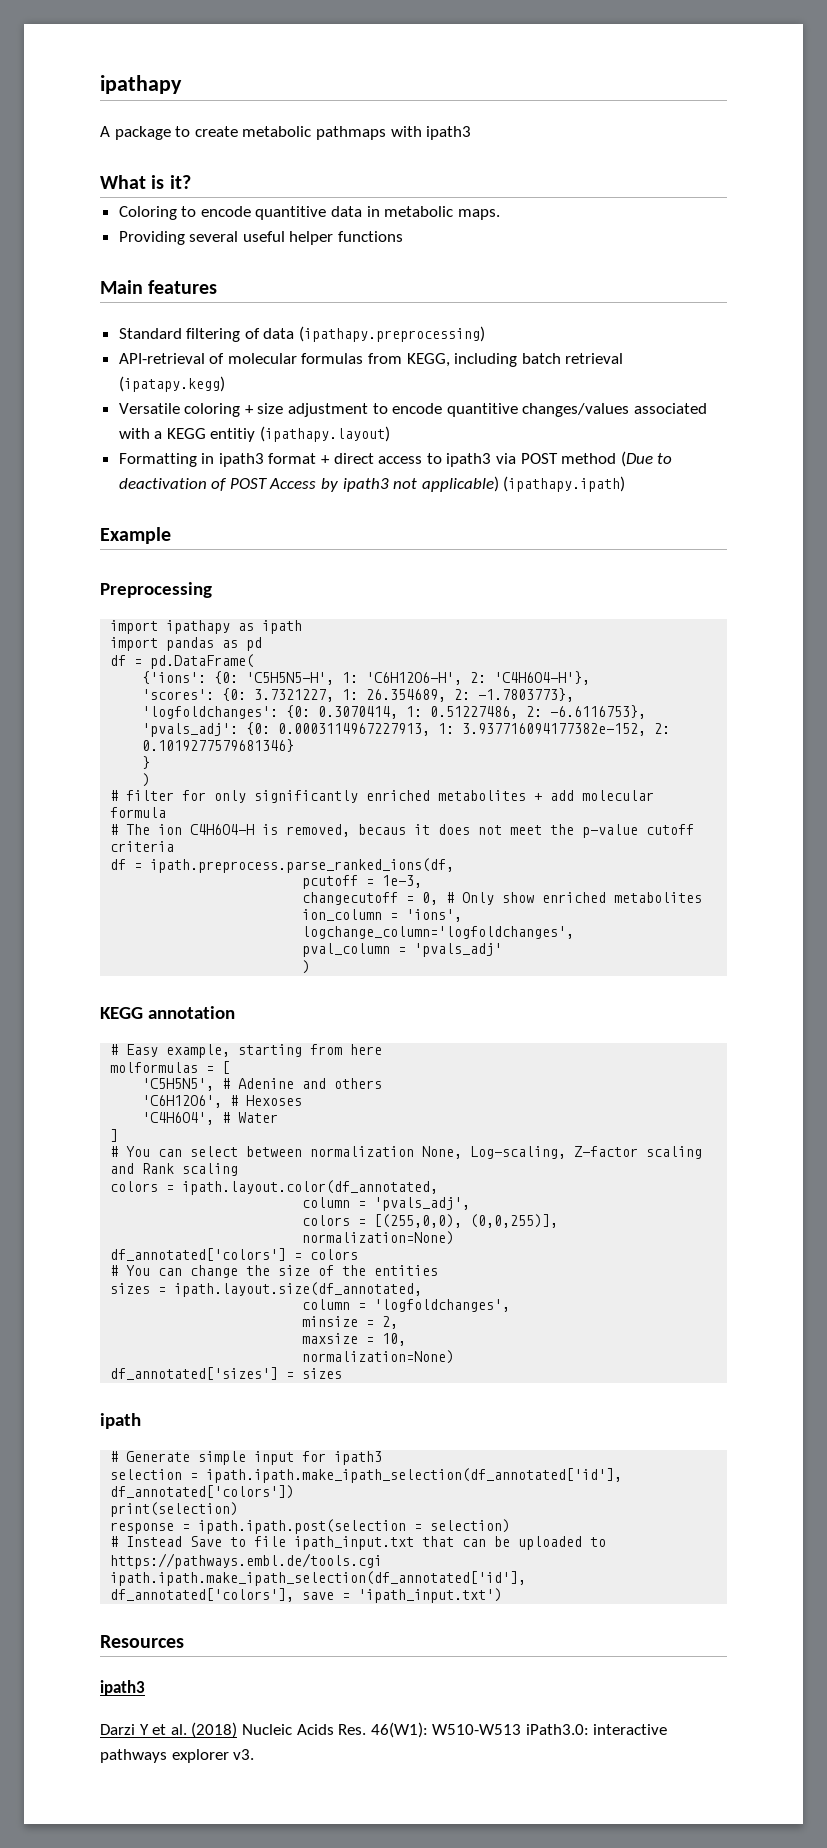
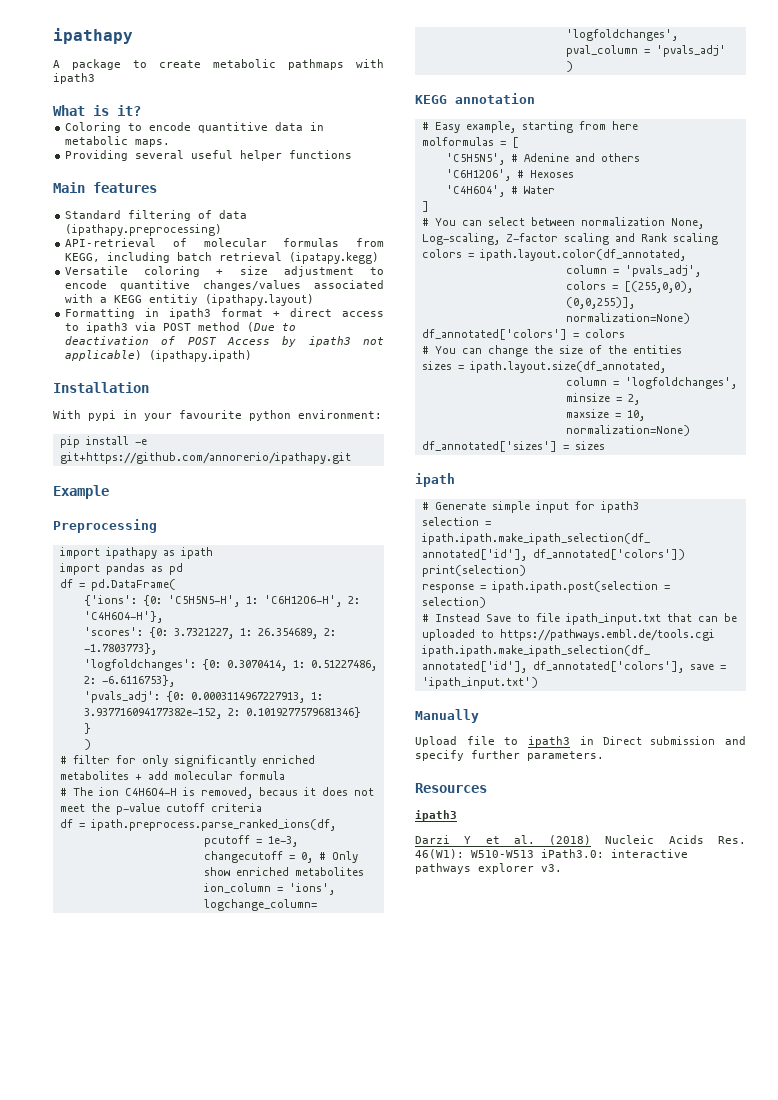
(626, 484) none -> [53,382,149,393] [53,410,382,421] [59,436,147,448] [59,452,351,464] // Installation // With pypi in your favourite python environment: // pip install -e git+https://github.com/annorerio/ipathapy.git
(503, 1595) none -> [415,709,479,723] [415,736,746,747] [415,750,604,761] // Manually // Upload file to ipath3 in Direct submission and specify further parameters.

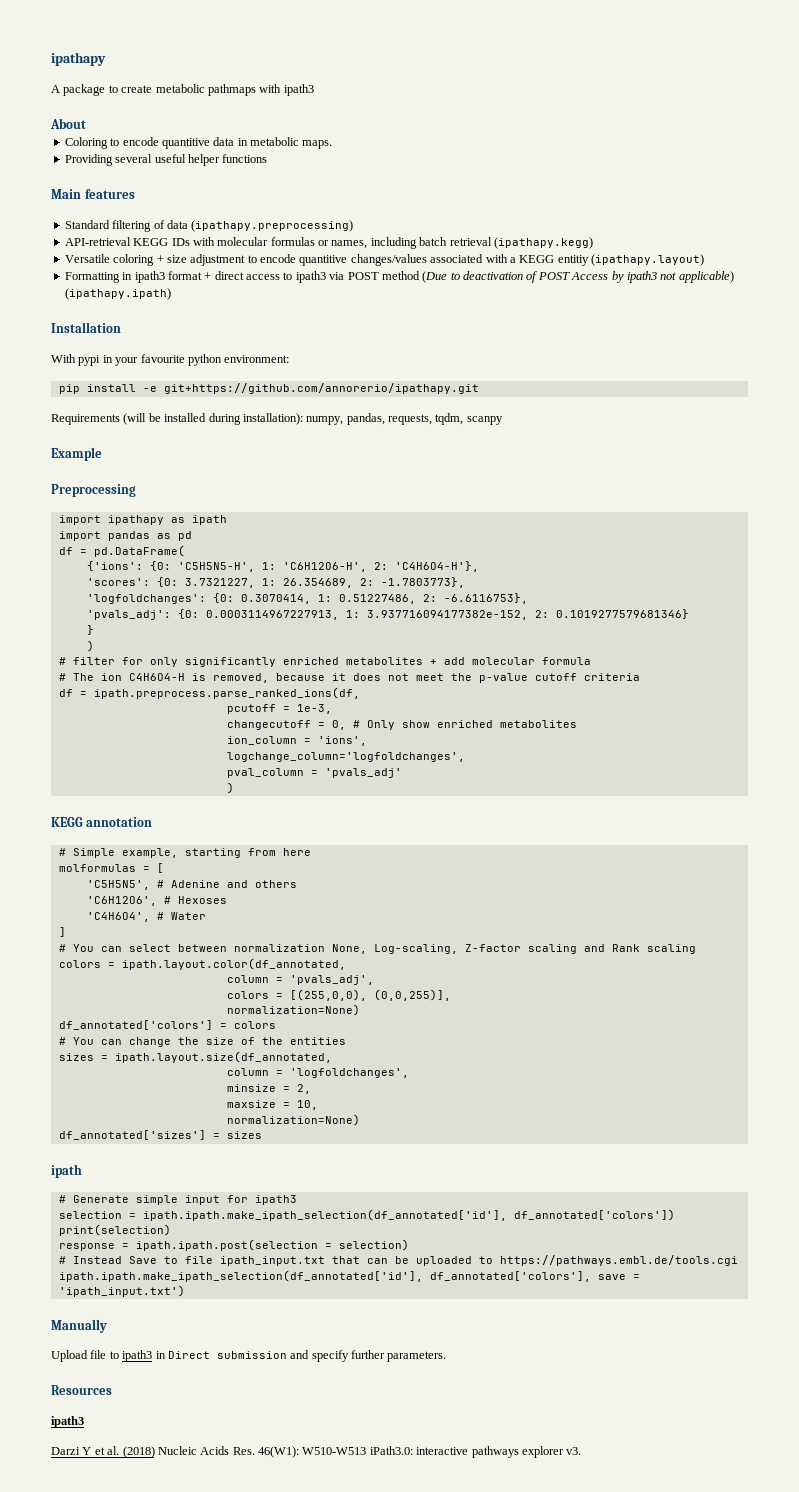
[53,105,141,116] What is it? -> [50,118,86,129] About
[172,238,384,247] [65,253,101,262] of molecular formulas from KEGG, -> [133,237,368,249] KEGG IDs with molecular formulas or names,
[289,252,380,264] (ipatapy.kegg) -> [493,237,593,249] (ipathapy.kegg)
(351, 458) none -> [51,413,503,425] // Requirements (will be installed during installation): numpy, pandas, requests, tqdm, scanpy
[258,787,298,796] becaus -> [275,673,325,681] because
[434,122,460,133] Easy -> [72,848,115,858] Simple

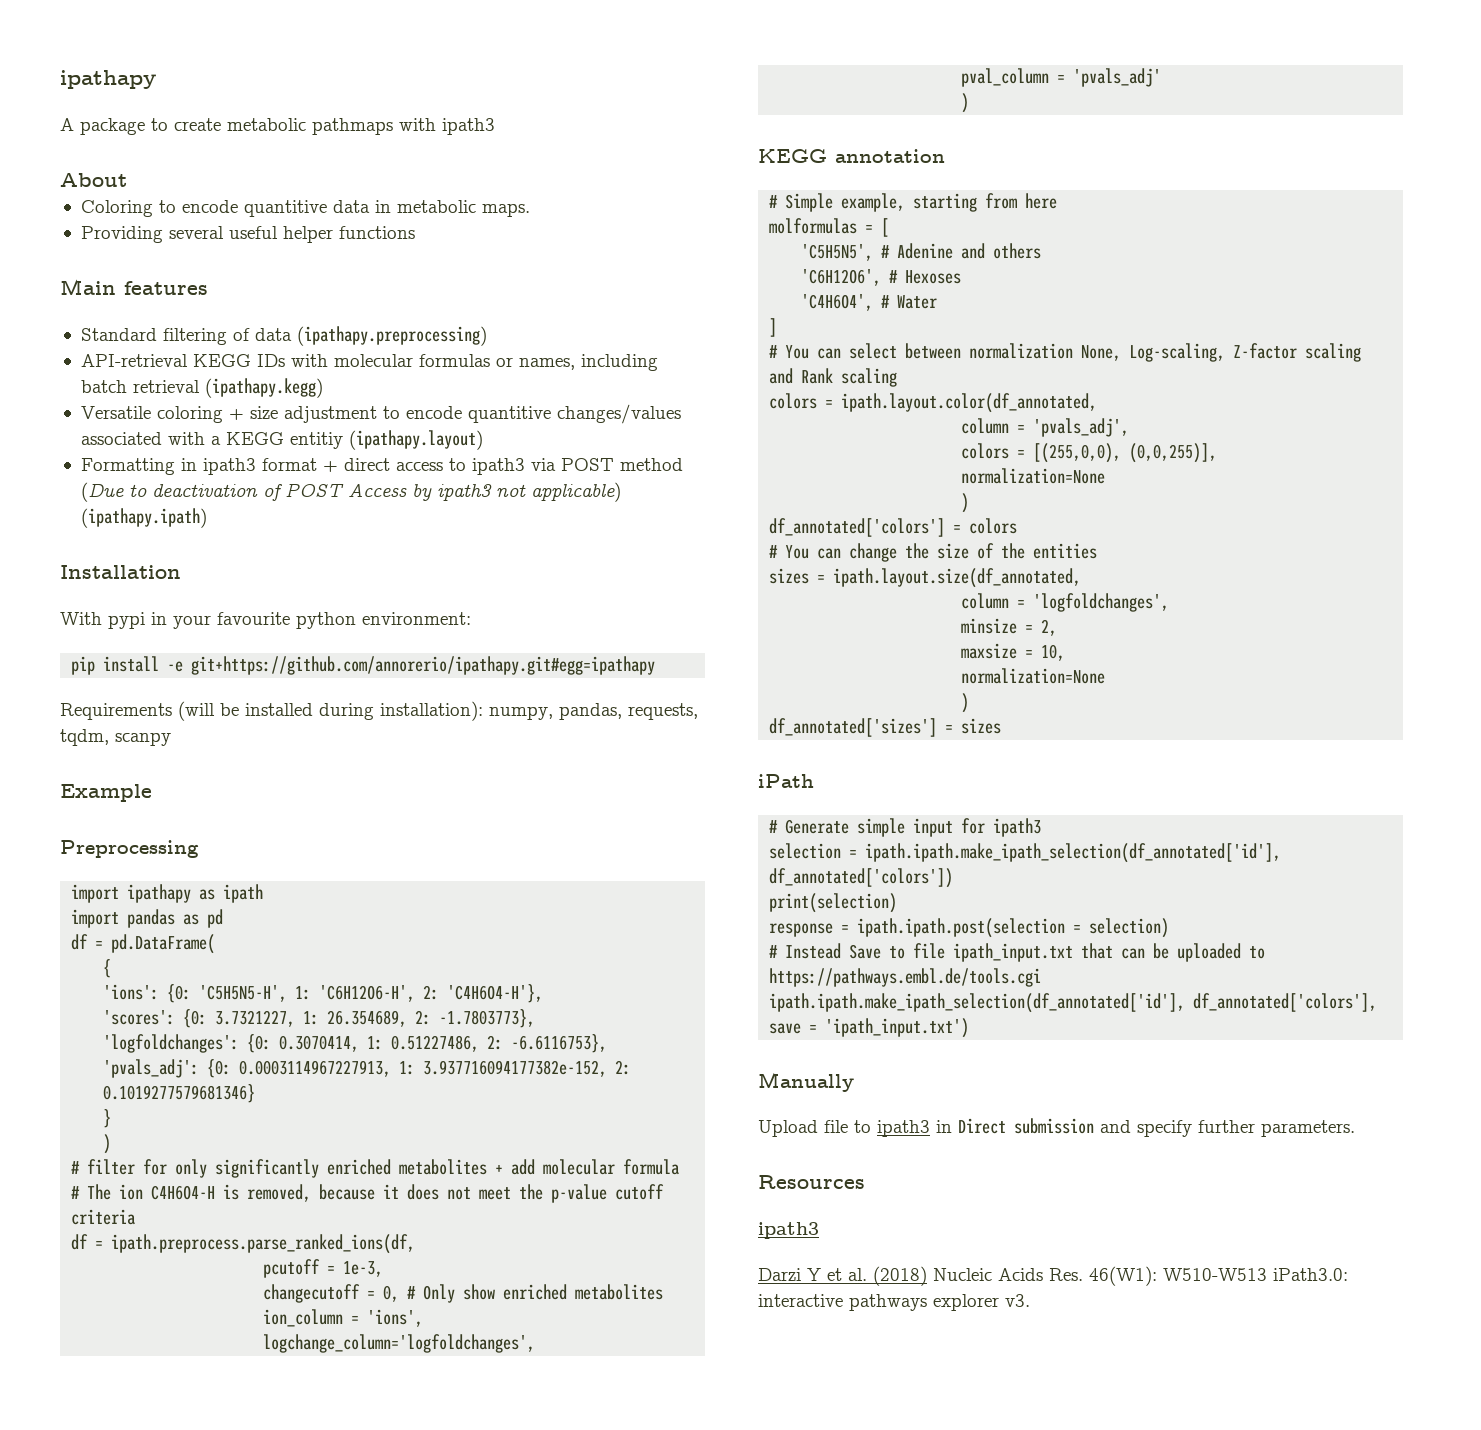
[163,383,479,394] git+https://github.com/annorerio/ipathapy.git -> [191,656,656,675] git+https://github.com/annorerio/ipathapy.git#egg=ipathapy
[86,561,143,571] {'ions': -> [103,959,112,978] [103,984,160,1000] { // 'ions':
[226,1004,360,1016] normalization=None) -> [961,468,1106,484] [961,493,970,513] normalization=None // )
[226,1114,360,1126] normalization=None) -> [961,668,1106,684] [961,693,970,713] normalization=None // )
[51,1164,82,1178] ipath -> [758,774,814,788] iPath

